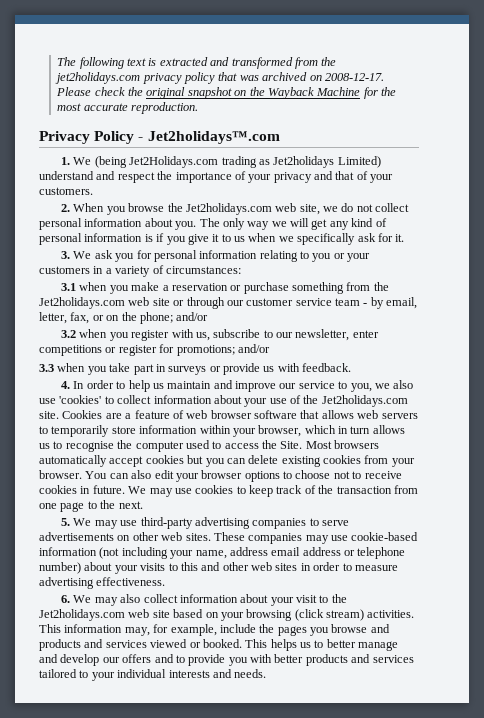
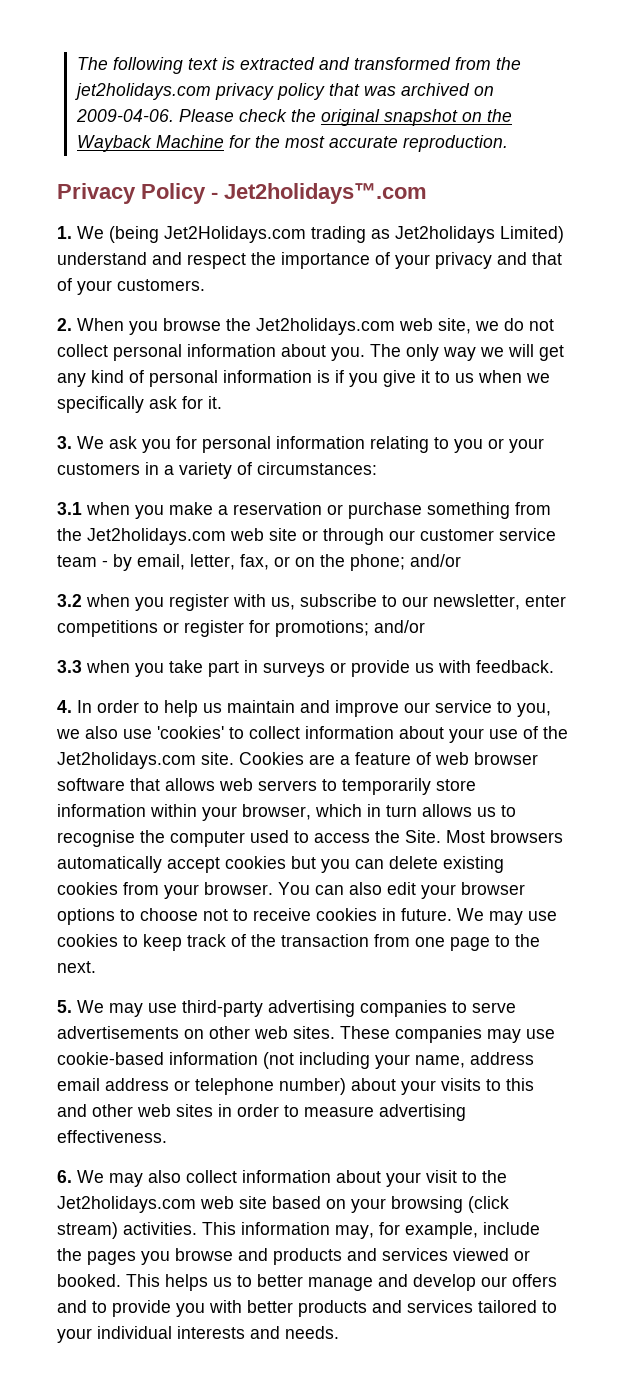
[324,73,384,81] 2008-12-17. -> [75,109,174,122] 2009-04-06.

